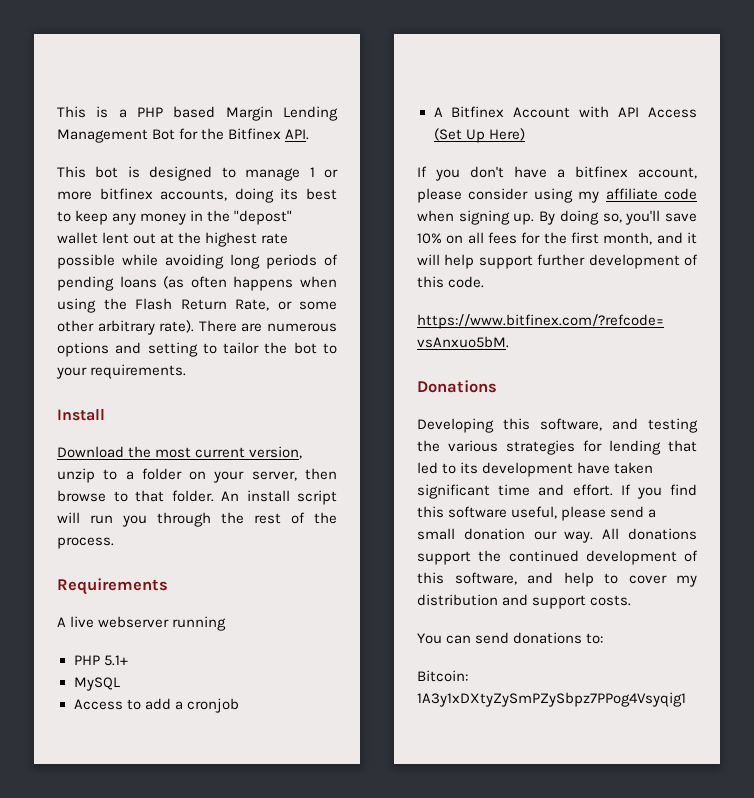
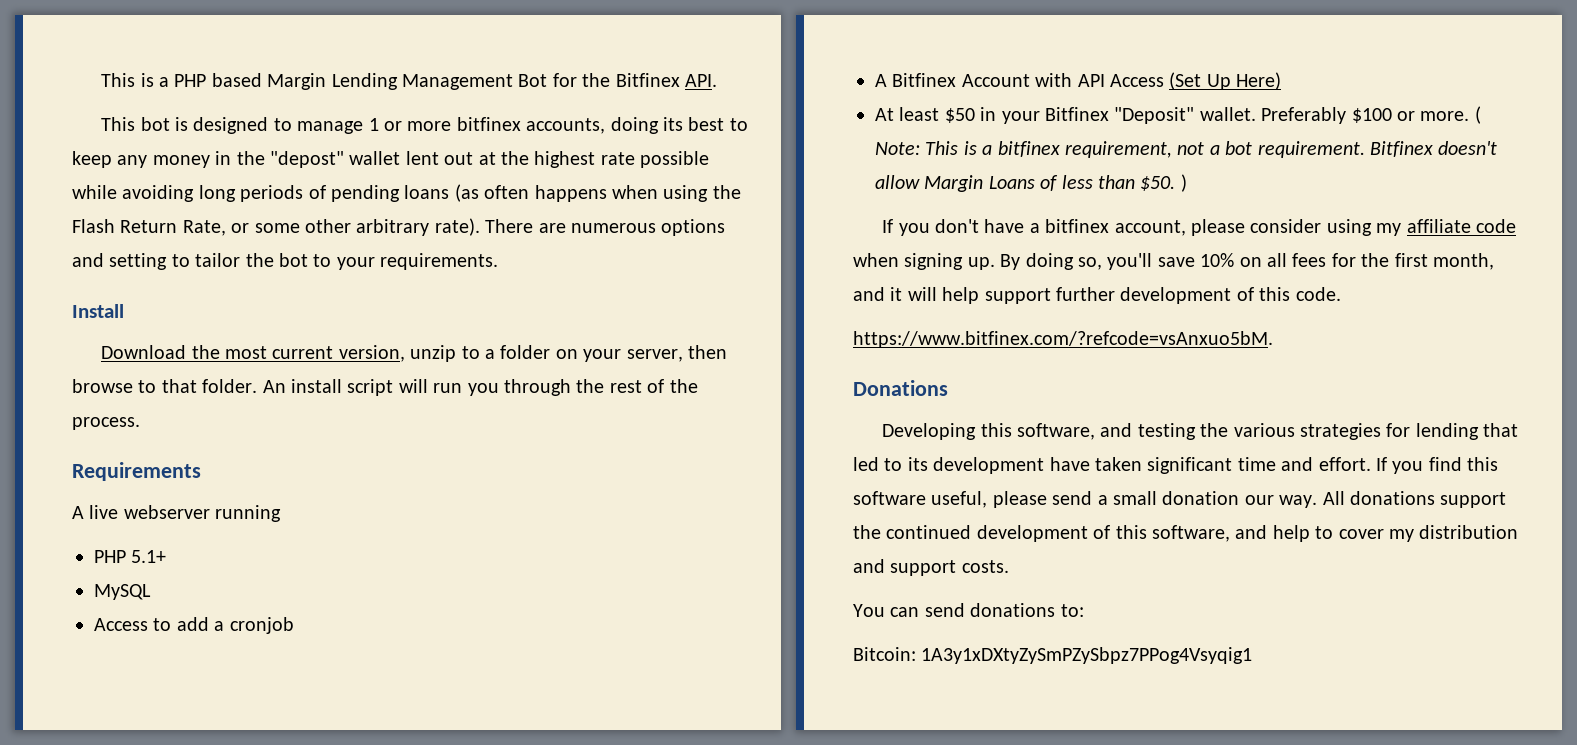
(525, 134) none -> [875,106,1481,124] [875,141,1498,158] [875,174,1187,192] // At least $50 in your Bitfinex "Deposit" wallet. Preferably $100 or more. ( Note: This is a bitfinex requirement, not a bot requirement. Bitfinex doesn't allow Margin Loans of less than $50. )

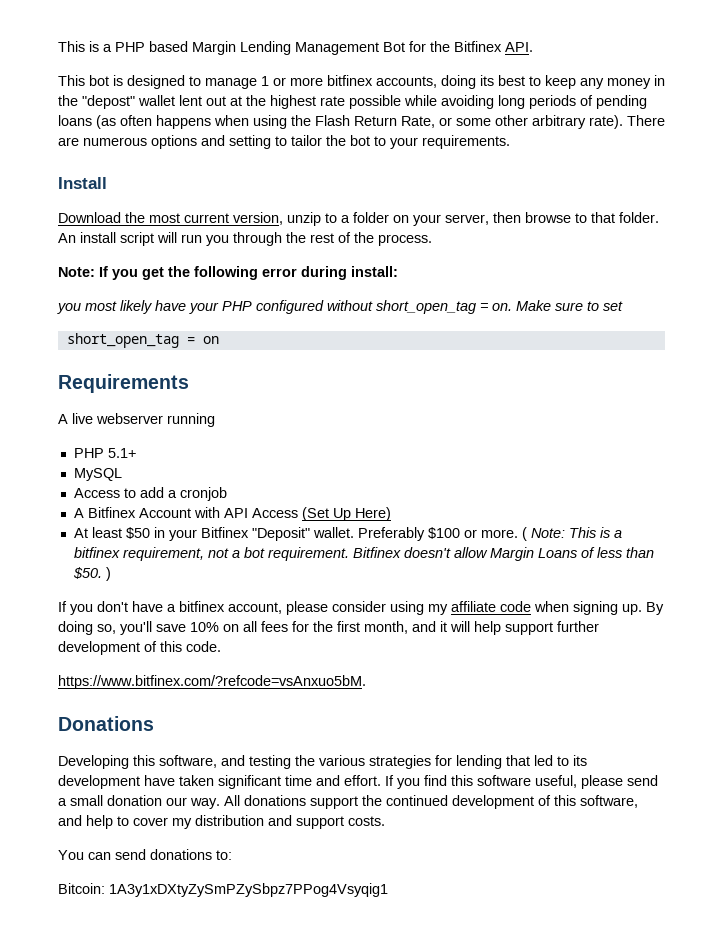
(140, 423) none -> [58,266,398,280] [57,300,623,314] [66,333,219,348] // Note: If you get the following error during install: // you most likely have your PHP configured without short_open_tag = on. Make sure to set // short_open_tag = on

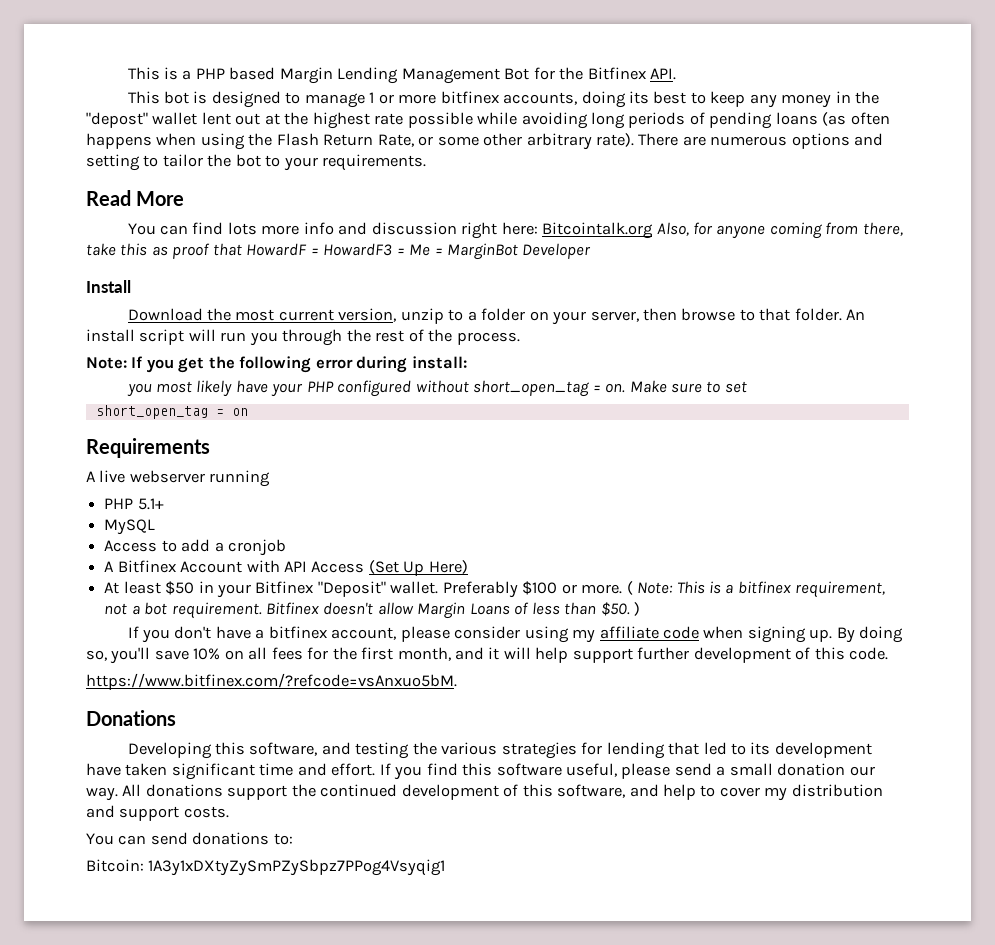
(510, 142) none -> [86,190,185,206] [127,222,903,239] [86,243,592,260] // Read More // You can find lots more info and discussion right here: Bitcointalk.org Also, for anyone coming from there, take this as proof that HowardF = HowardF3 = Me = MarginBot Developer

